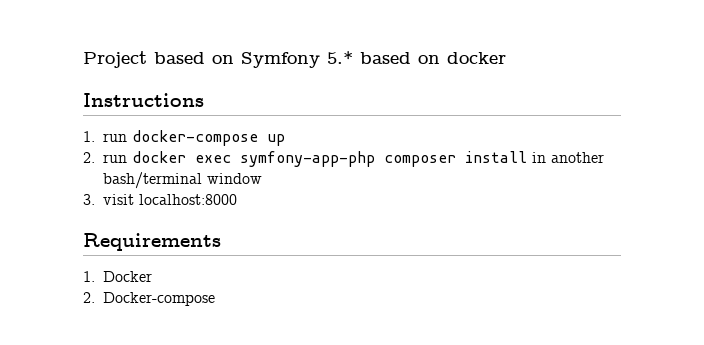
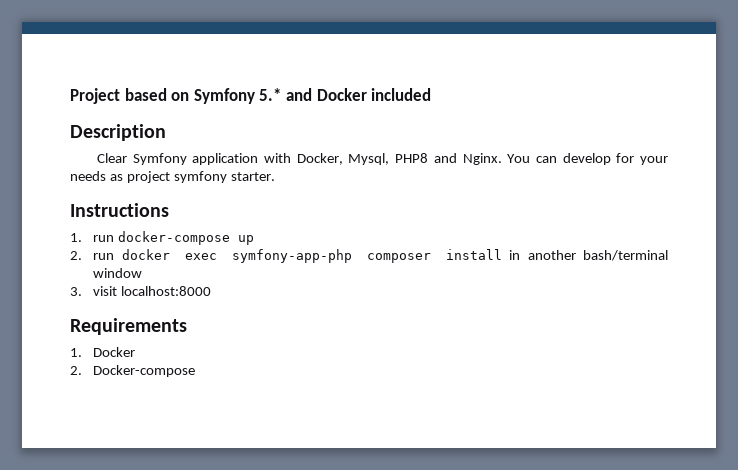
[360,52,506,64] based on docker -> [285,88,432,101] [70,124,166,141] [96,153,668,165] [70,171,275,183] and Docker included // Description // Clear Symfony application with Docker, Mysql, PHP8 and Nginx. You can develop for your needs as project symfony starter.

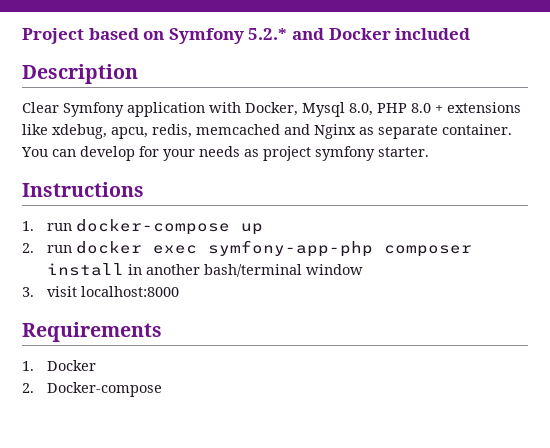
[259,88,282,101] 5.* -> [248,28,288,40] 5.2.*
[348,153,502,165] Mysql, PHP8 and Nginx. -> [302,102,521,117] [22,124,512,139] Mysql 8.0, PHP 8.0 + extensions like xdebug, apcu, redis, memcached and Nginx as separate container.

